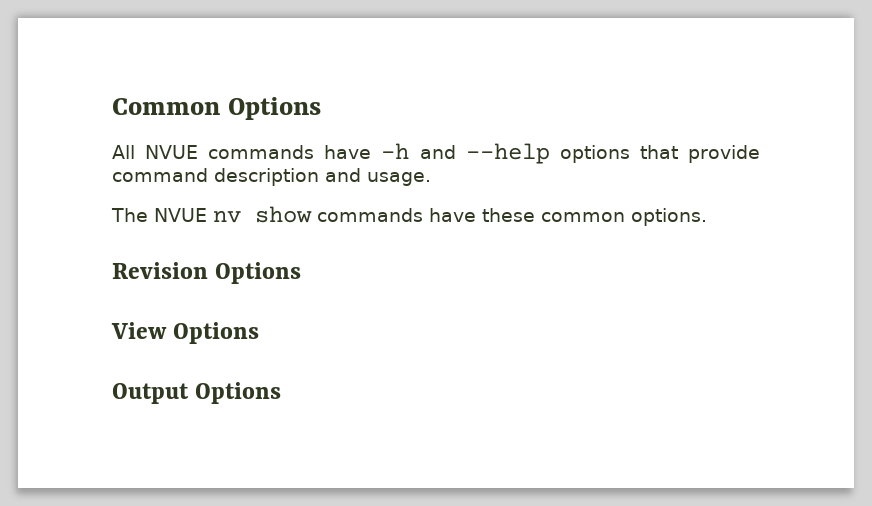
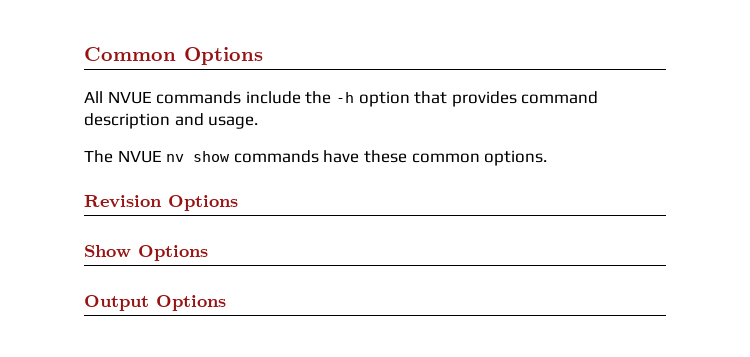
[324,143,760,164] have -h and --help options that provide -> [245,91,517,107] include the -h option that provides
[111,322,167,339] View -> [84,245,131,257] Show

